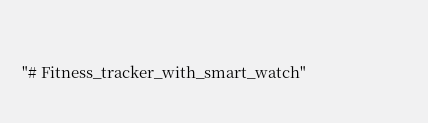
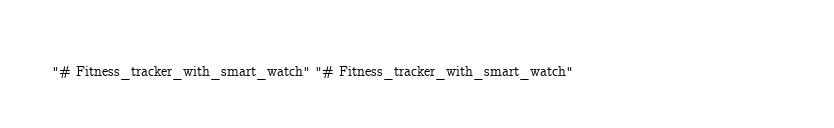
[22,65,307,79] "# Fitness_tracker_with_smart_watch" -> [52,66,573,80] "# Fitness_tracker_with_smart_watch" "# Fitness_tracker_with_smart_watch"

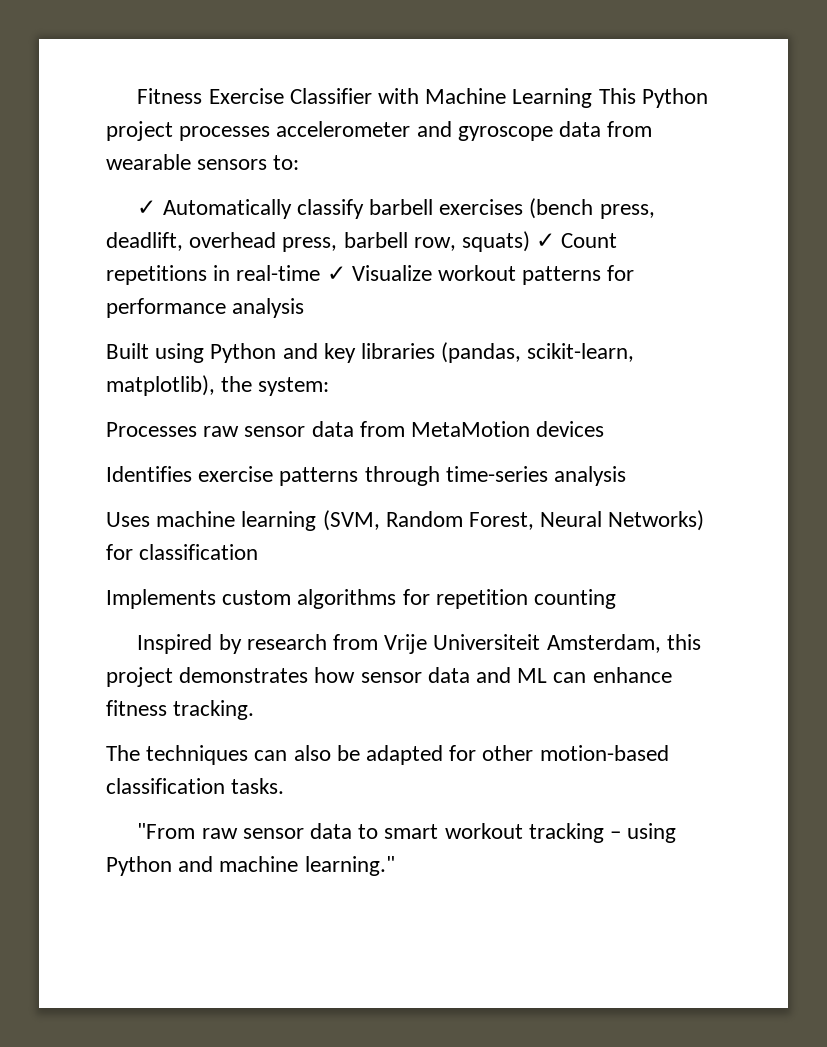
[52,66,573,80] "# Fitness_tracker_with_smart_watch" "# Fitness_tracker_with_smart_watch" -> [137,88,708,108] [106,121,653,141] [106,154,300,170] [137,198,655,219] [106,231,618,252] [106,265,635,285] [106,298,305,318] [106,342,635,363] [106,375,330,396] [106,421,605,437] [106,466,627,486] [106,510,705,531] [106,544,259,560] [106,589,617,609] [137,634,701,654] [106,667,672,687] [106,700,255,720] [106,745,669,765] [106,778,285,794] [137,823,677,843] [106,856,395,876] Fitness Exercise Classifier with Machine Learning This Python project processes accelerometer and gyroscope data from wearable sensors to: // ✓ Automatically classify barbell exercises (bench press, deadlift, overhead press, barbell row, squats) ✓ Count repetitions in real-time ✓ Visualize workout patterns for performance analysis // Built using Python and key libraries (pandas, scikit-learn, matplotlib), the system: // Processes raw sensor data from MetaMotion devices // Identifies exercise patterns through time-series analysis // Uses machine learning (SVM, Random Forest, Neural Networks) for classification // Implements custom algorithms for repetition counting // Inspired by research from Vrije Universiteit Amsterdam, this project demonstrates how sensor data and ML can enhance fitness tracking. // The techniques can also be adapted for other motion-based classification tasks. // "From raw sensor data to smart workout tracking – using Python and machine learning."

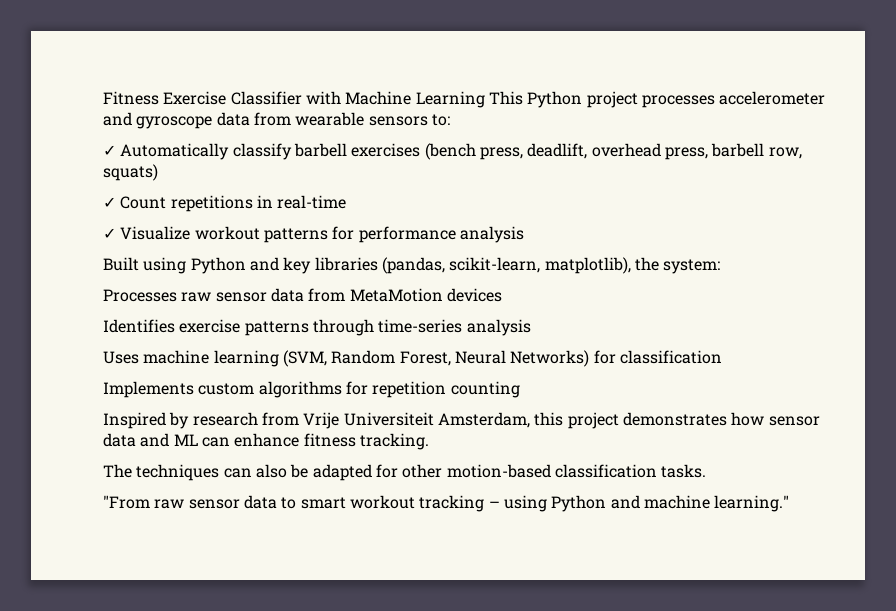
(531, 241) none -> (158, 172) //
(321, 273) none -> (347, 202) //

